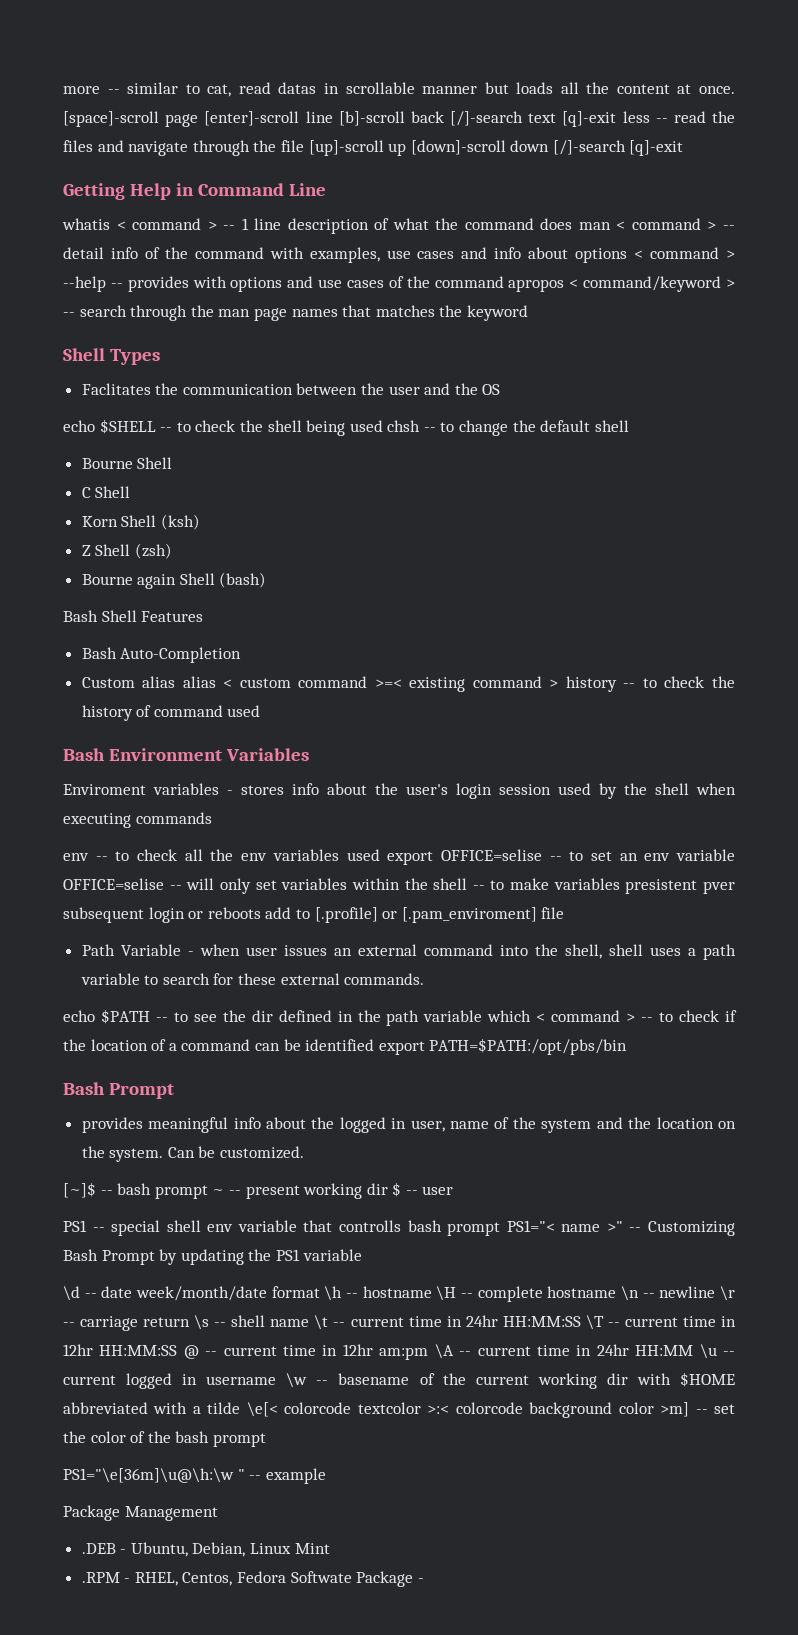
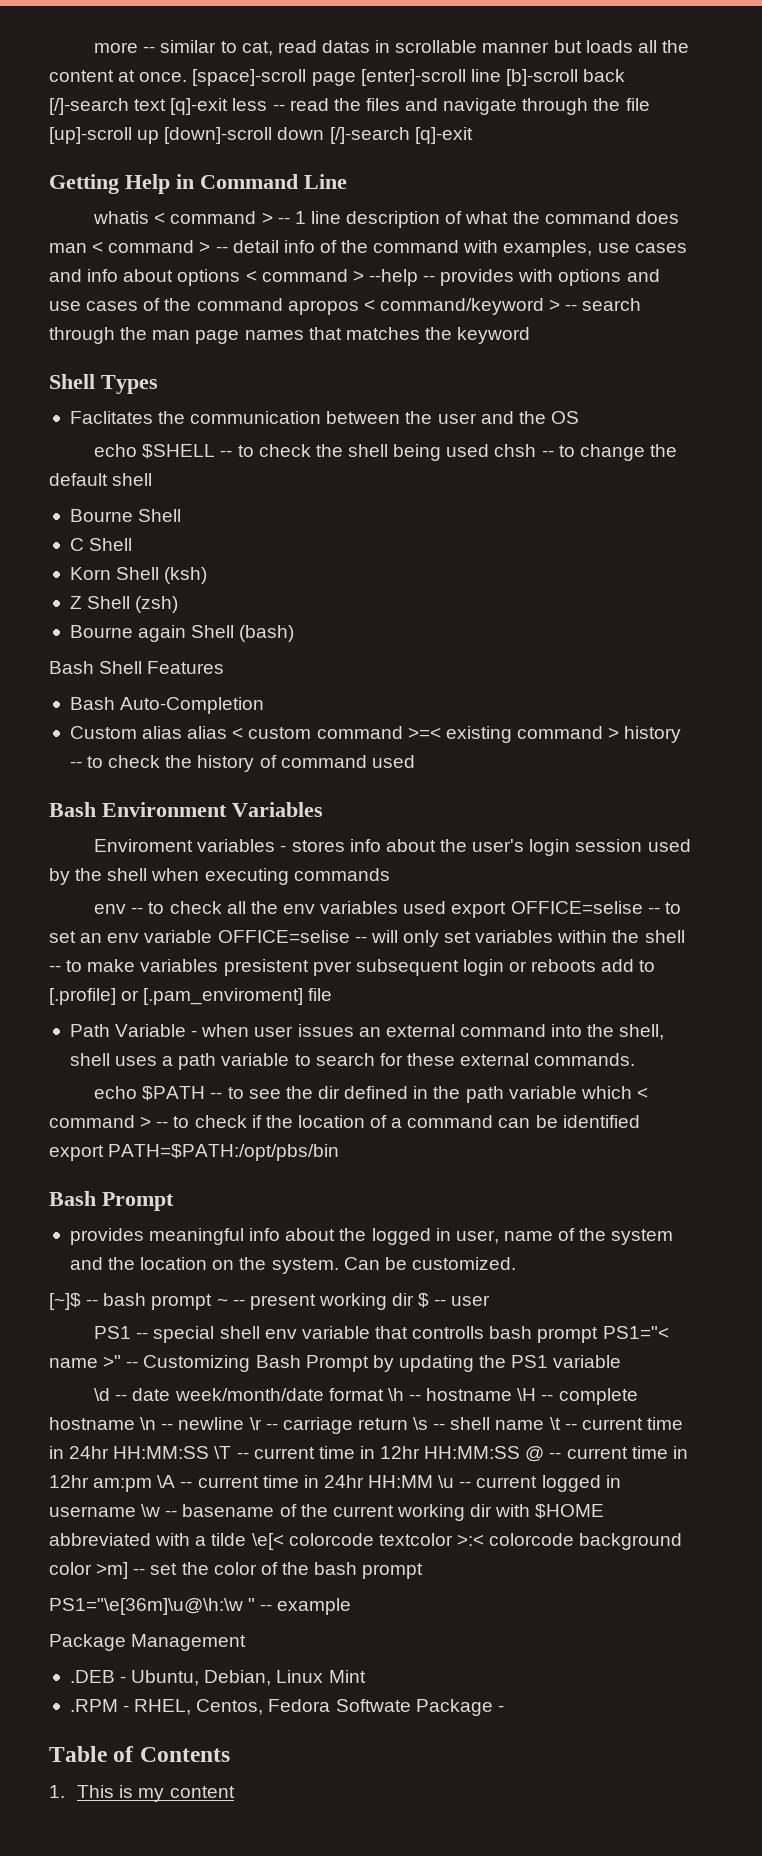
(424, 1580) none -> [49,1746,230,1762] [49,1785,235,1802] // Table of Contents // 1. This is my content

